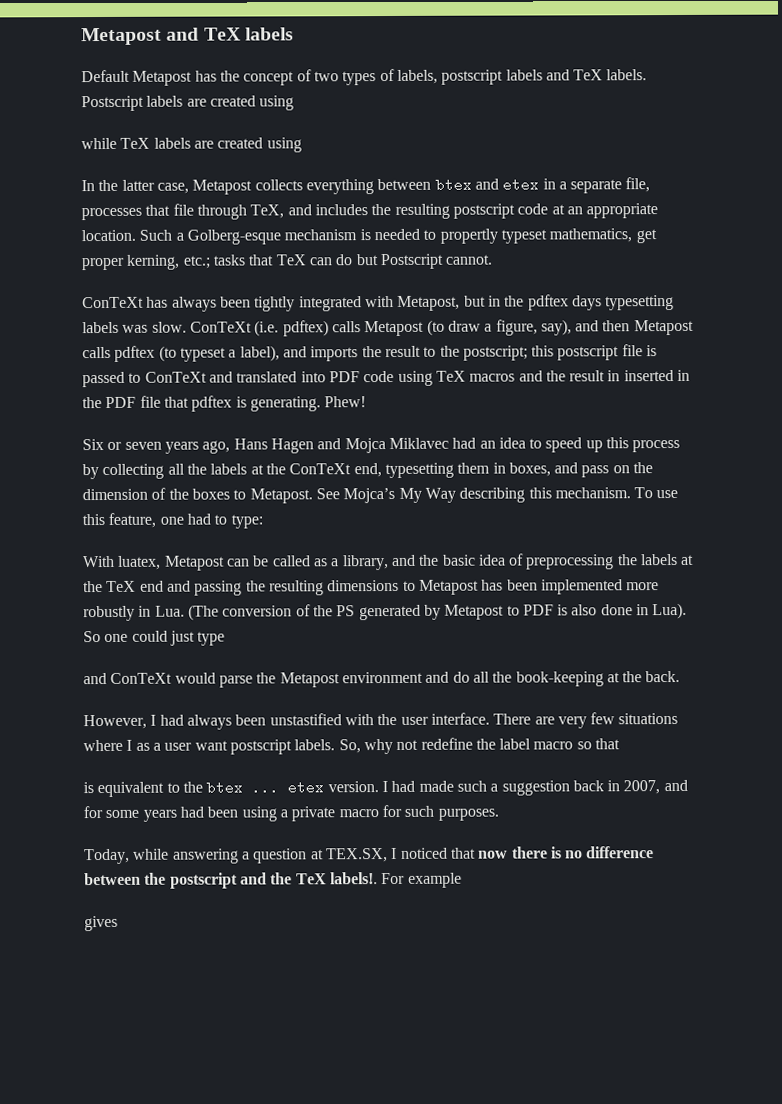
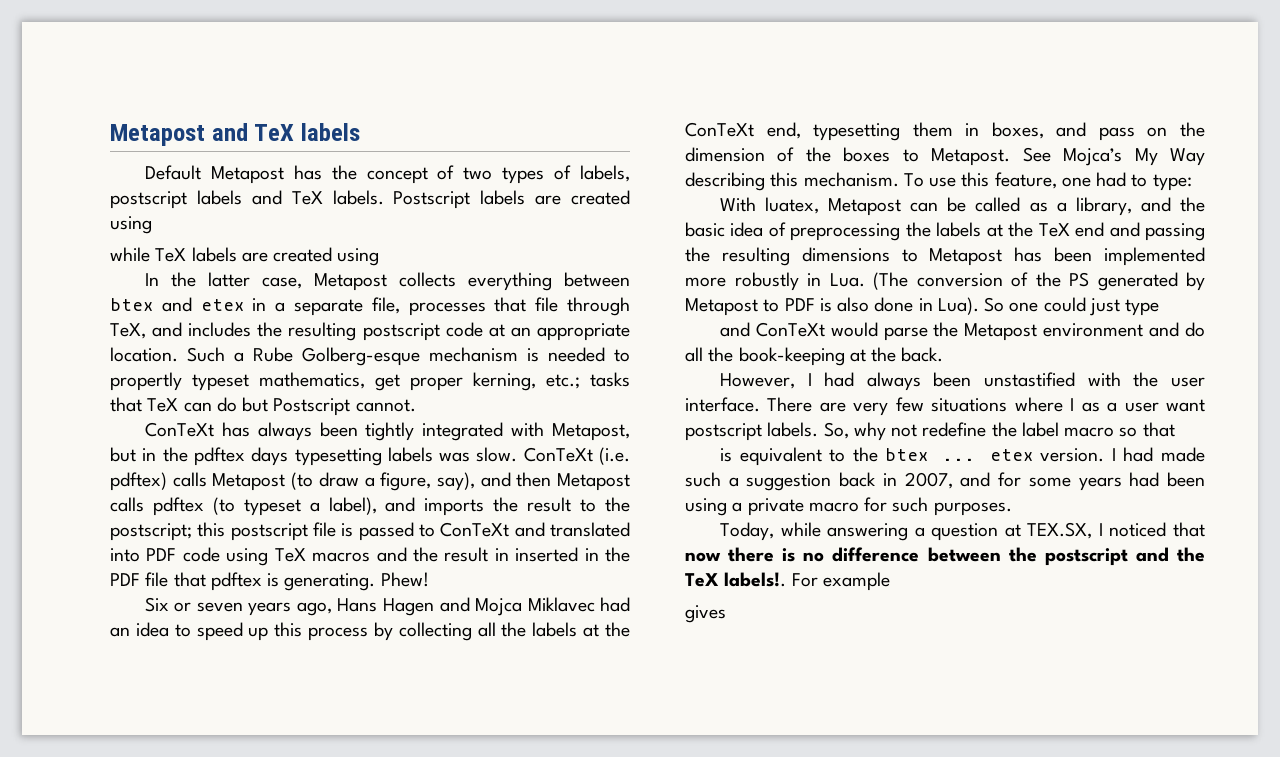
(184, 236) none -> [253,347,293,362] Rube

